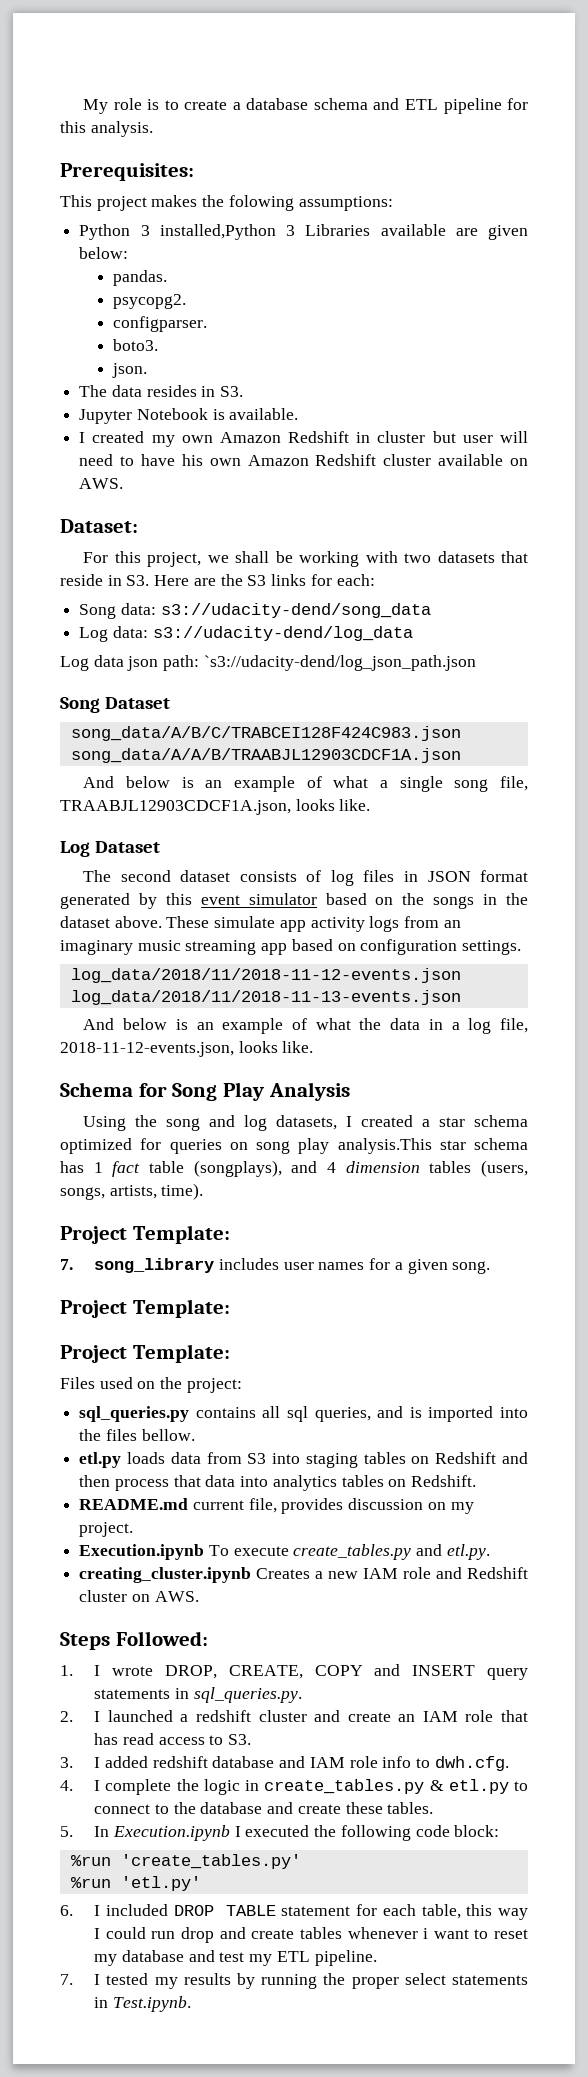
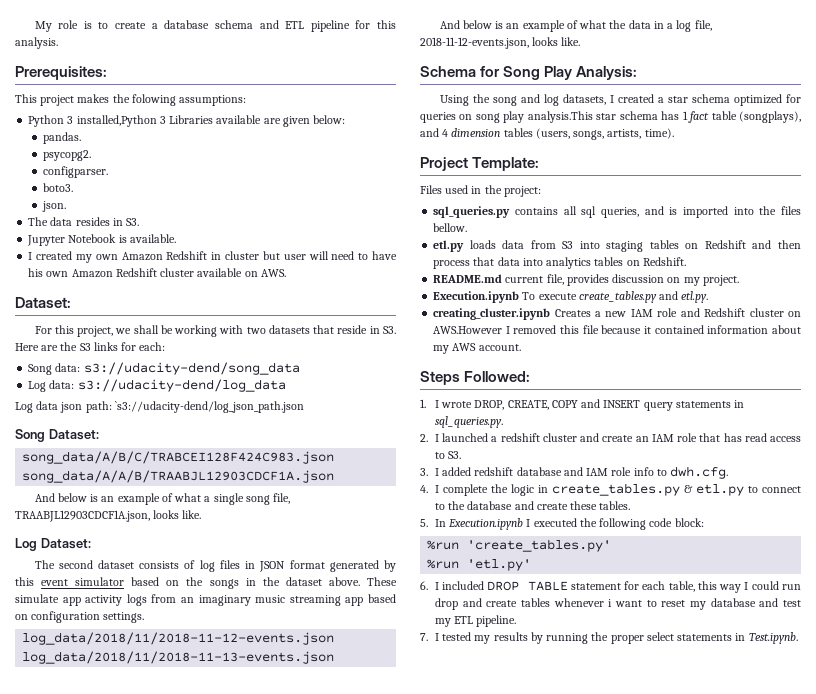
[104,697,170,709] Dataset -> [48,429,99,440] Dataset:
[94,841,160,853] Dataset -> [40,538,91,549] Dataset:
[268,1082,350,1101] Analysis -> [576,66,638,80] Analysis:
[60,1258,491,1274] [60,1299,230,1318] [60,1344,230,1363] // 7. song_library includes user names for a given song. // Project Template: // Project Template: -> (540, 164) none
[137,1381,156,1389] on -> [471,186,482,194] in
[154,1591,199,1602] AWS. -> [433,325,801,334] [433,343,521,354] AWS.However I removed this file because it contained information about my AWS account.

